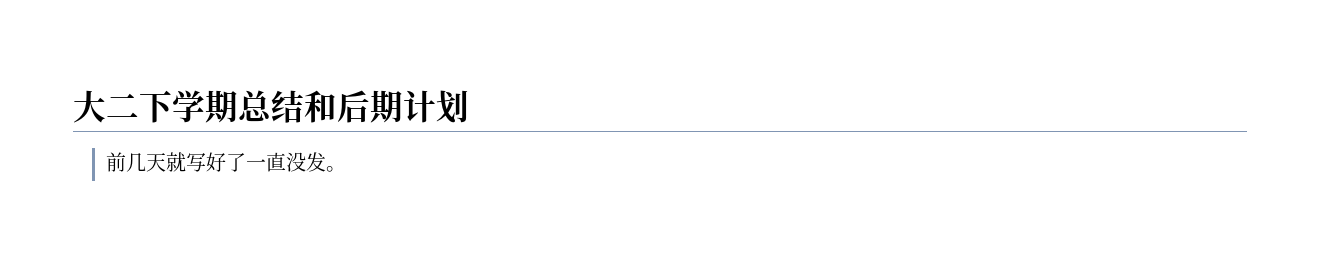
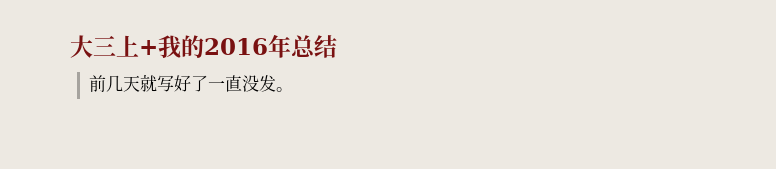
[106,90,238,123] 二下学期 -> [93,34,291,59] 三上+我的2016年
[304,90,469,124] 和后期计划 -> (337, 46) none

